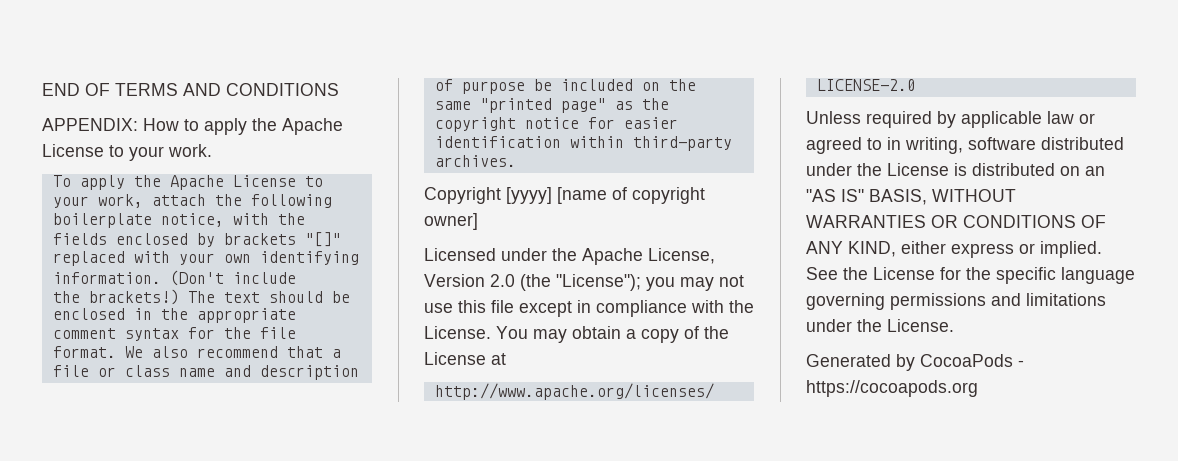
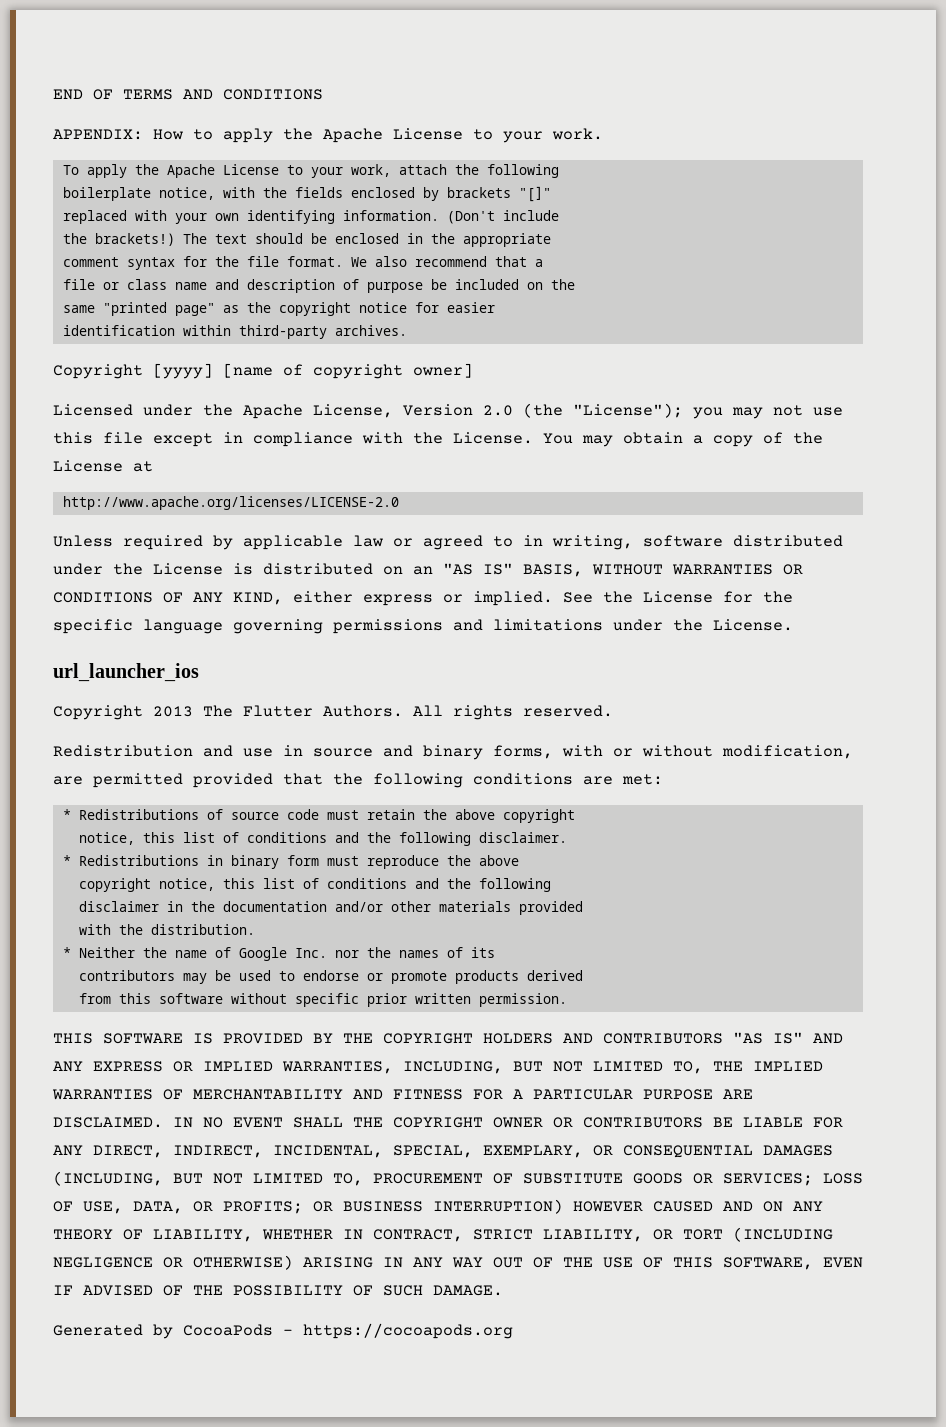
(954, 325) none -> [53,663,199,682] [53,705,613,720] [53,745,853,760] [53,773,663,788] [62,809,575,823] [78,832,567,846] [62,855,519,869] [78,878,551,892] [78,901,583,915] [78,924,255,935] [62,947,495,961] [78,970,583,984] [78,993,567,1007] [53,1032,843,1044] [53,1061,823,1074] [52,1089,753,1100] [53,1117,843,1128] [53,1145,833,1158] [53,1171,863,1186] [53,1199,823,1214] [53,1227,833,1242] [53,1255,863,1270] [53,1285,503,1296] // url_launcher_ios // Copyright 2013 The Flutter Authors. All rights reserved. // Redistribution and use in source and binary forms, with or without modification, are permitted provided that the following conditions are met: // * Redistributions of source code must retain the above copyright // notice, this list of conditions and the following disclaimer. // * Redistributions in binary form must reproduce the above // copyright notice, this list of conditions and the following // disclaimer in the documentation and/or other materials provided // with the distribution. // * Neither the name of Google Inc. nor the names of its // contributors may be used to endorse or promote products derived // from this software without specific prior written permission. // THIS SOFTWARE IS PROVIDED BY THE COPYRIGHT HOLDERS AND CONTRIBUTORS "AS IS" AND ANY EXPRESS OR IMPLIED WARRANTIES, INCLUDING, BUT NOT LIMITED TO, THE IMPLIED WARRANTIES OF MERCHANTABILITY AND FITNESS FOR A PARTICULAR PURPOSE ARE DISCLAIMED. IN NO EVENT SHALL THE COPYRIGHT OWNER OR CONTRIBUTORS BE LIABLE FOR ANY DIRECT, INDIRECT, INCIDENTAL, SPECIAL, EXEMPLARY, OR CONSEQUENTIAL DAMAGES (INCLUDING, BUT NOT LIMITED TO, PROCUREMENT OF SUBSTITUTE GOODS OR SERVICES; LOSS OF USE, DATA, OR PROFITS; OR BUSINESS INTERRUPTION) HOWEVER CAUSED AND ON ANY THEORY OF LIABILITY, WHETHER IN CONTRACT, STRICT LIABILITY, OR TORT (INCLUDING NEGLIGENCE OR OTHERWISE) ARISING IN ANY WAY OUT OF THE USE OF THIS SOFTWARE, EVEN IF ADVISED OF THE POSSIBILITY OF SUCH DAMAGE.

